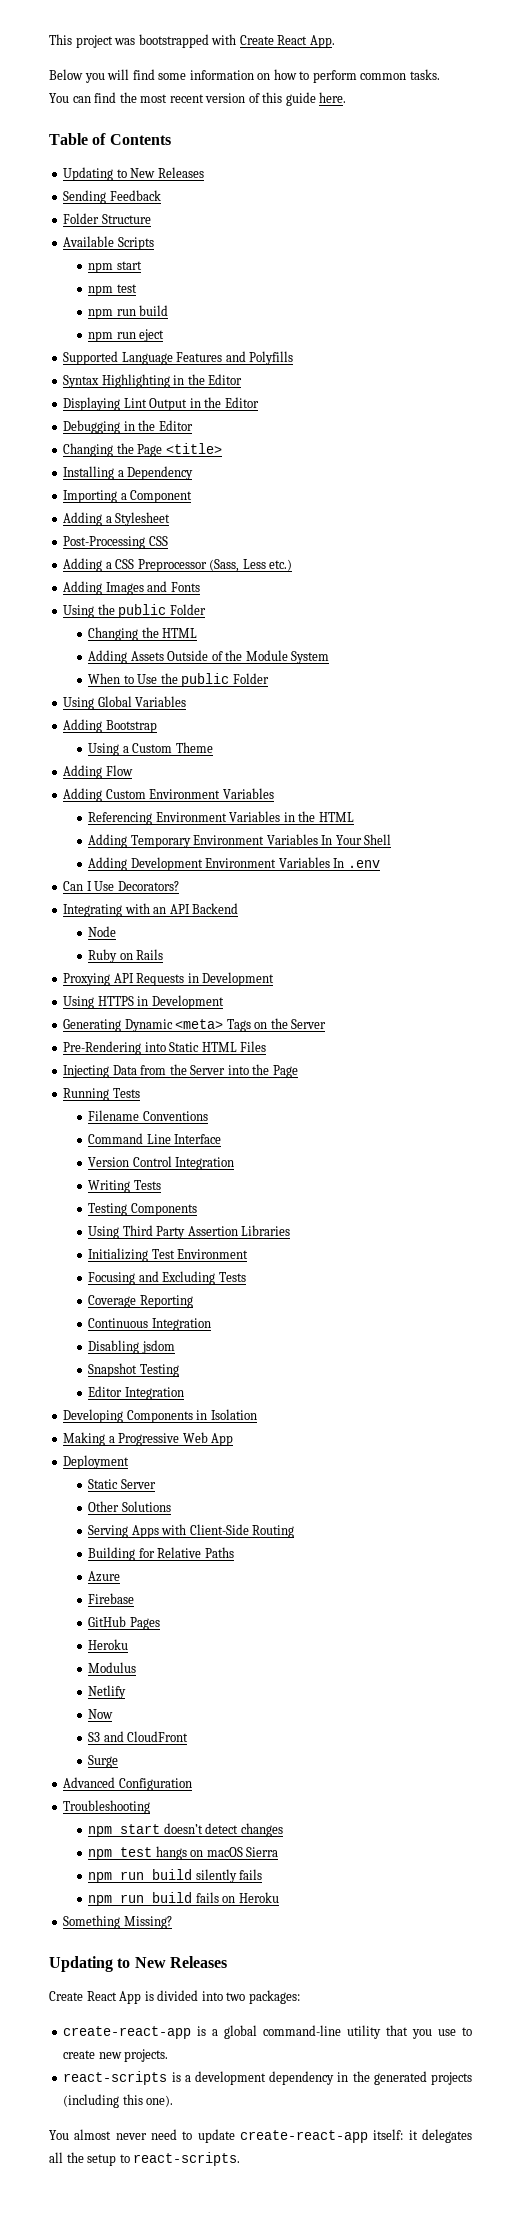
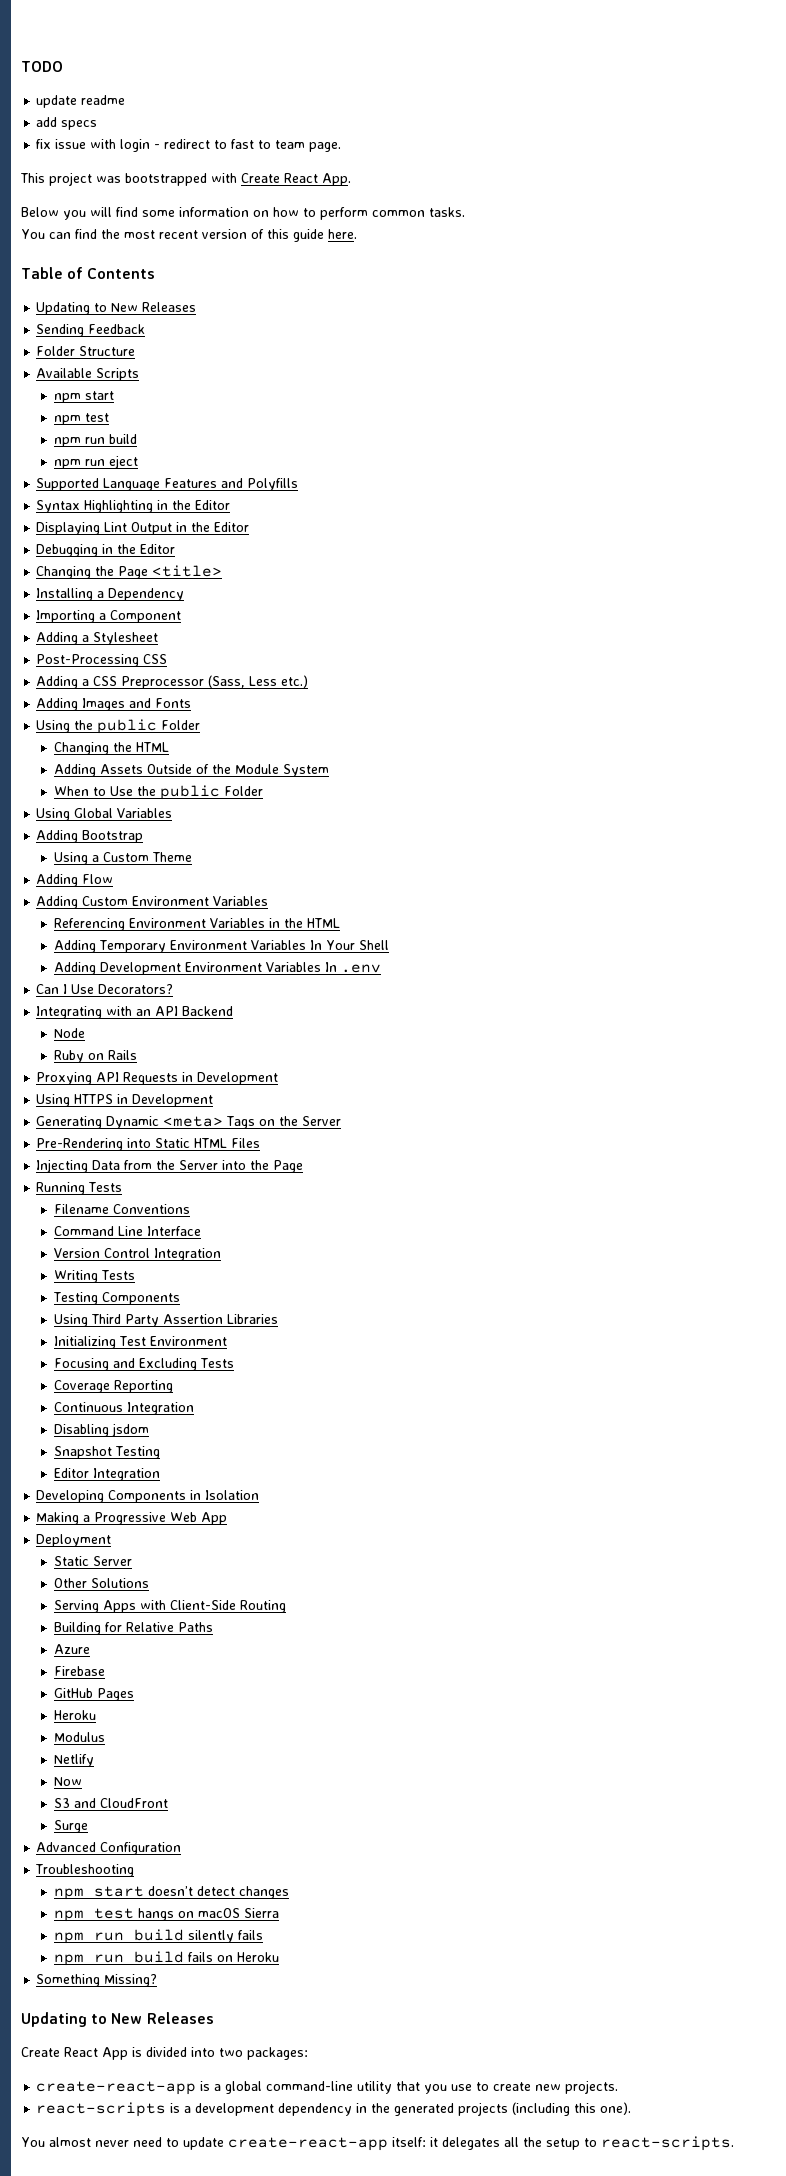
(49, 39) none -> [21,61,63,72] [36,95,126,108] [36,117,98,130] [36,139,342,152] TODO // update readme // add specs // fix issue with login - redirect to fast to team page. //

